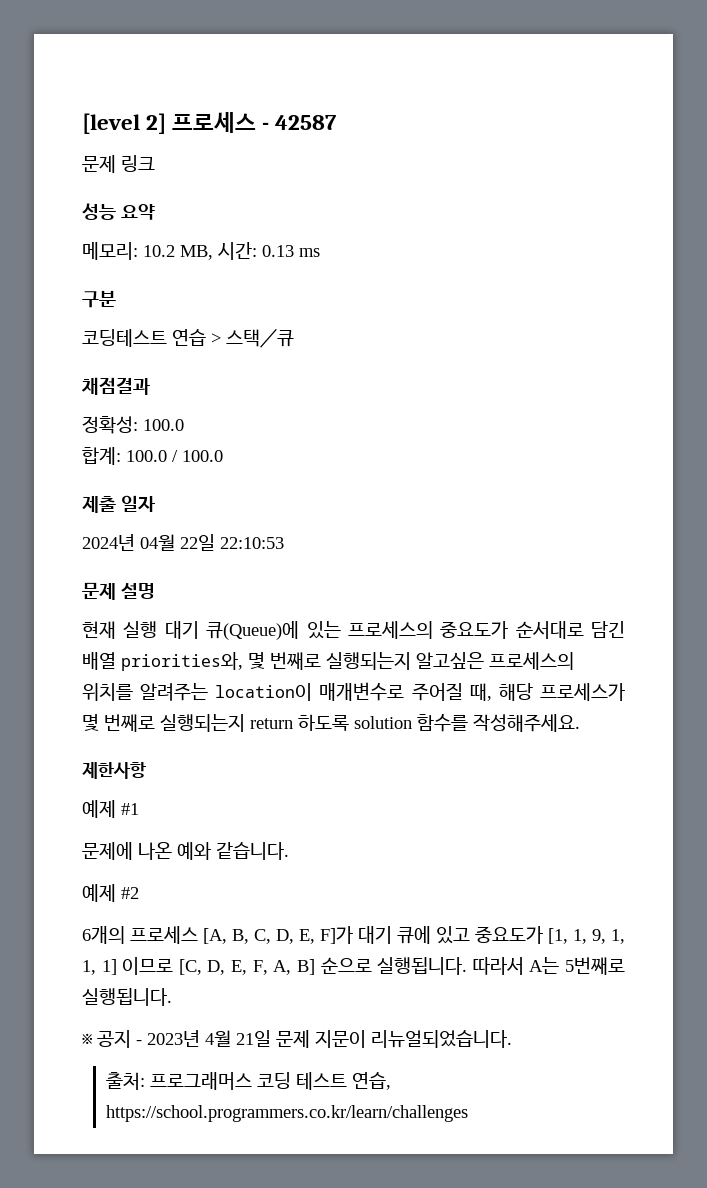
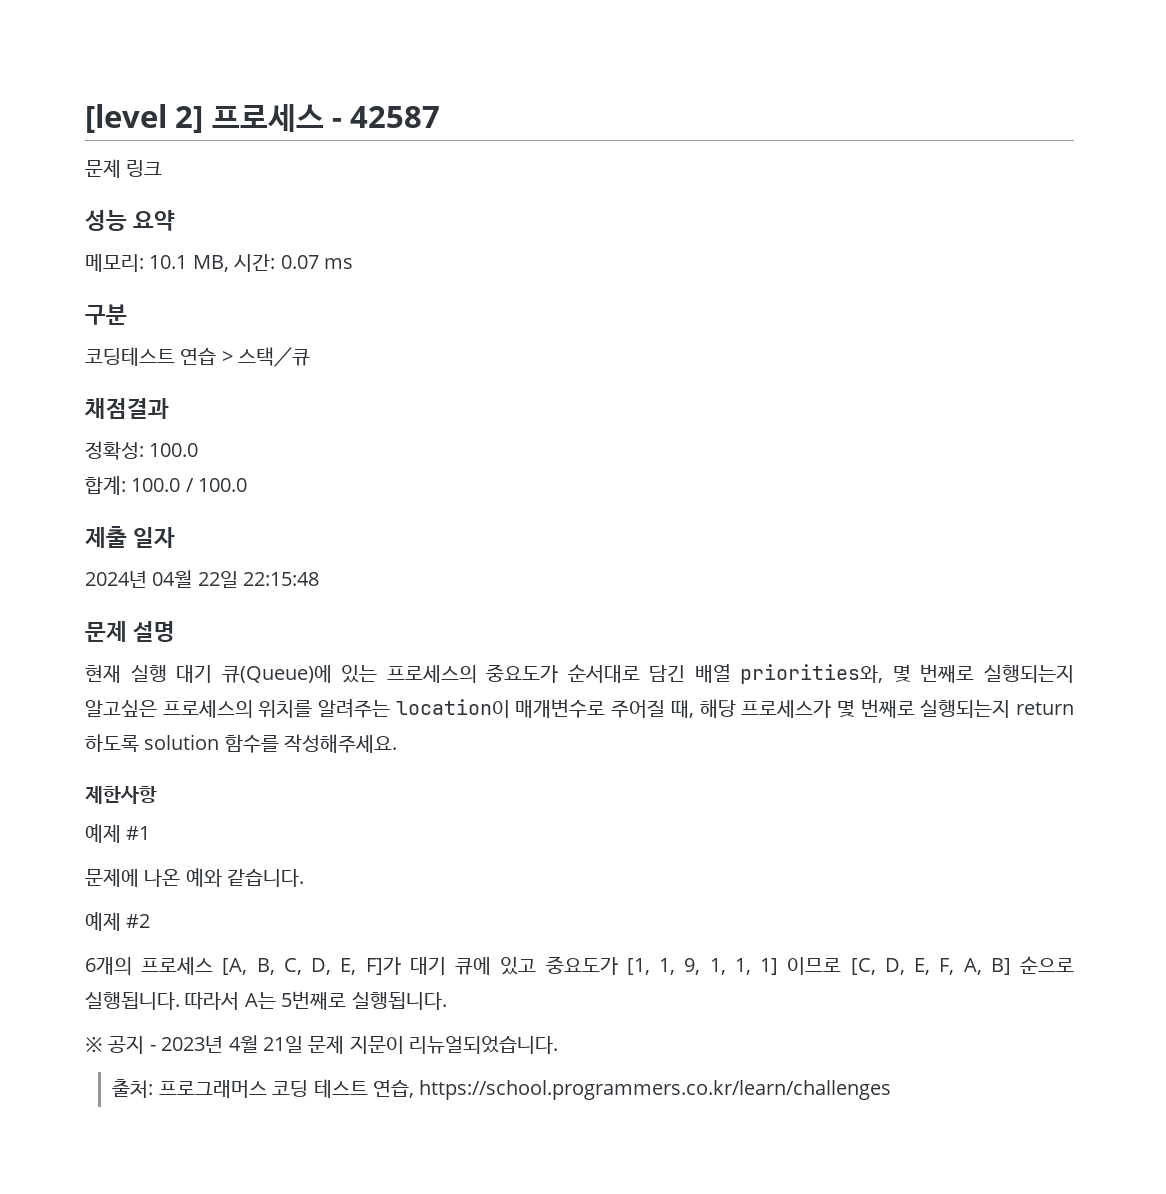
[143,245,175,257] 10.2 -> [149,255,188,269] 10.1
[262,245,294,257] 0.13 -> [280,255,319,269] 0.07
[220,537,284,549] 22:10:53 -> [243,572,320,586] 22:15:48

